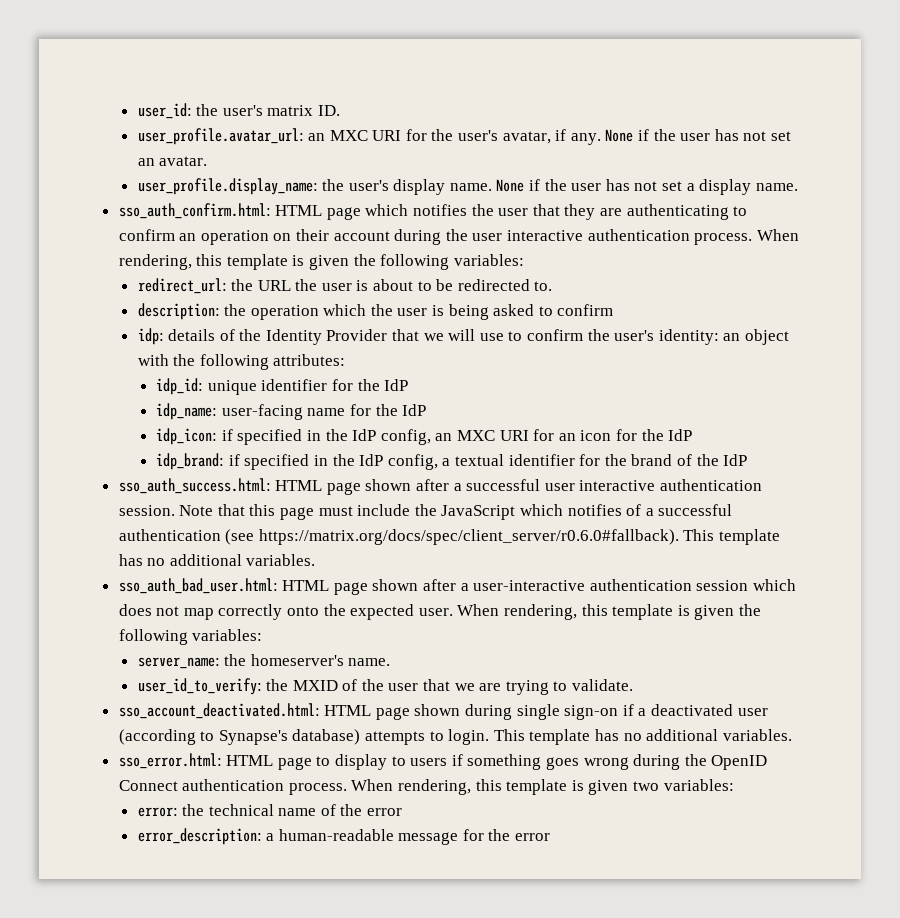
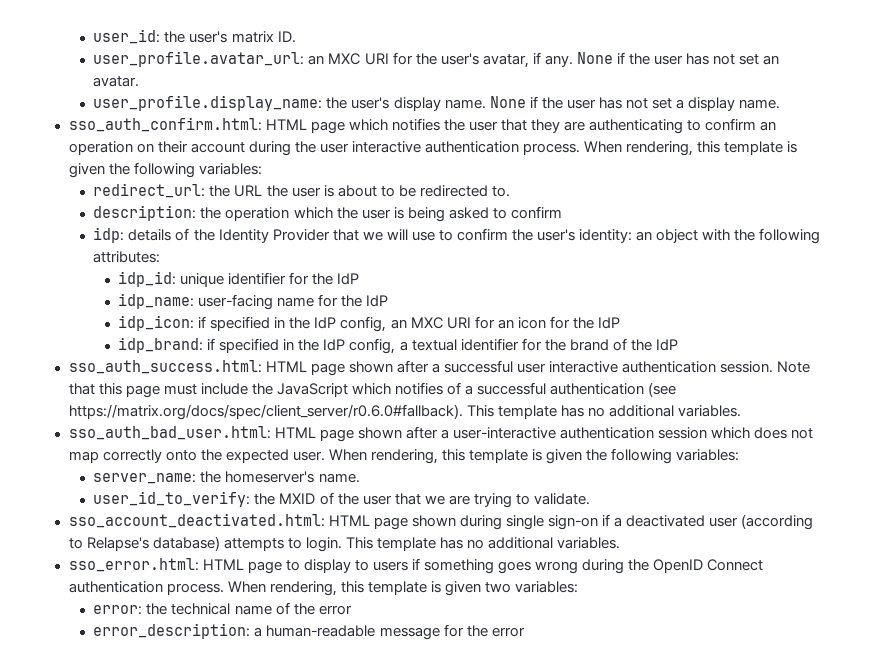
[218,730,288,745] Synapse's -> [86,537,149,551] Relapse's

